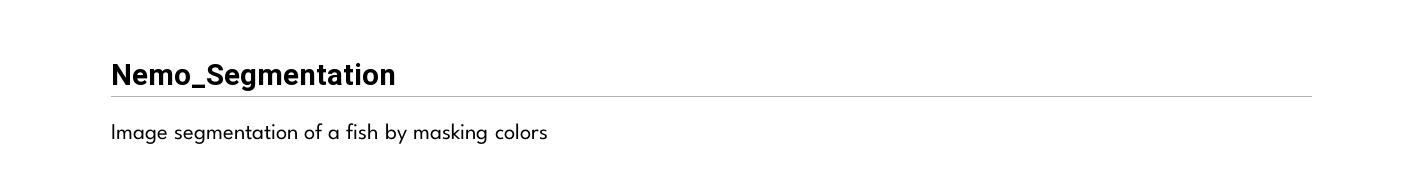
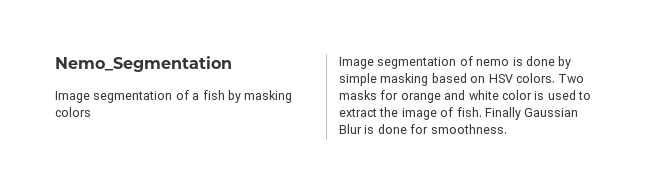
(548, 131) none -> [339,56,572,69] [339,73,585,86] [339,90,591,103] [339,107,579,120] [339,124,507,134] // Image segmentation of nemo is done by simple masking based on HSV colors. Two masks for orange and white color is used to extract the image of fish. Finally Gaussian Blur is done for smoothness.

